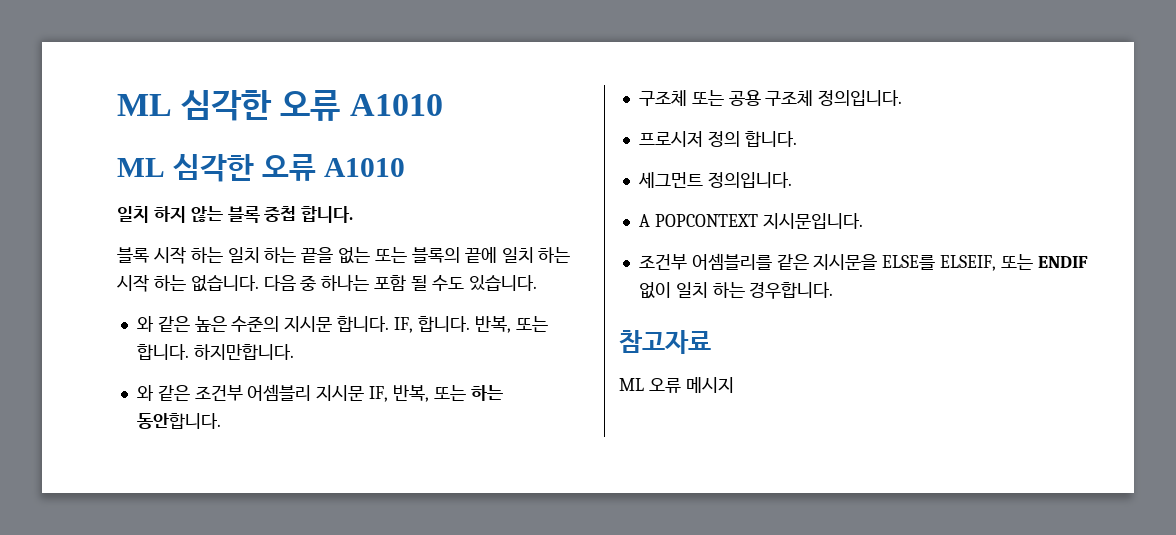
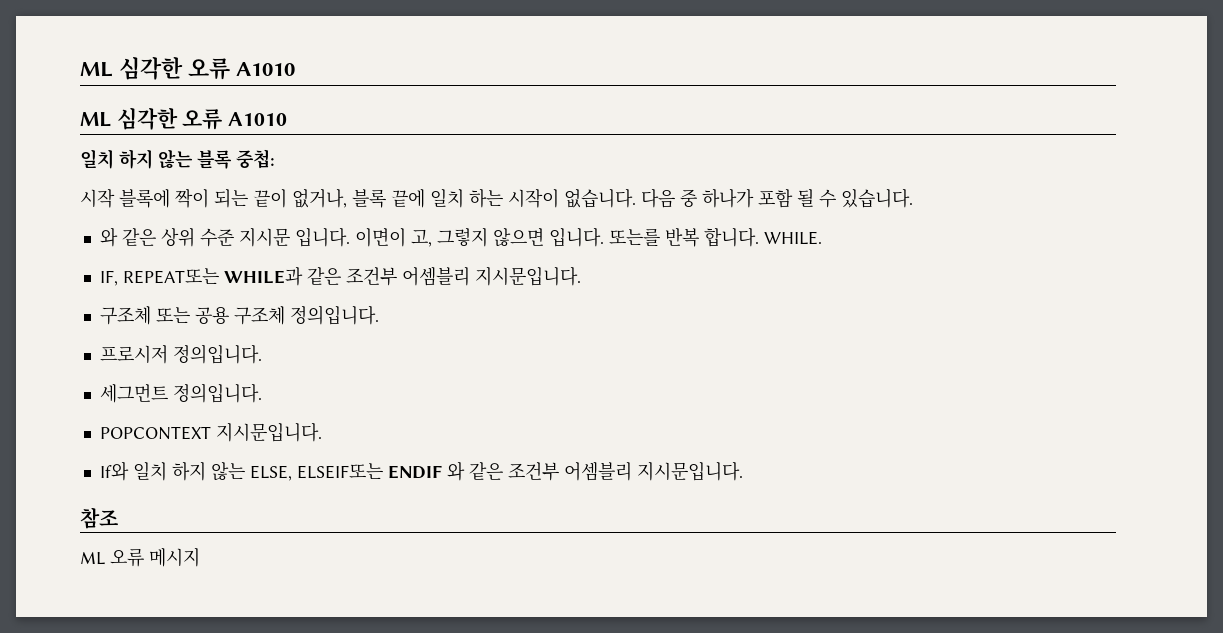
[264,206,354,223] [117,246,460,264] 중첩 합니다. // 블록 시작 하는 일치 하는 끝을 없는 또는 블록의 -> [236,149,275,169] [80,188,386,208] 중첩: // 시작 블록에 짝이 되는 끝이 없거나, 블록
[117,274,186,292] 시작 하는 -> [508,189,559,208] 시작이
[321,274,370,291] 하나는 -> [702,189,754,208] 하나가
[431,275,464,291] 수도 -> [819,189,836,208] 수
[194,316,548,333] [136,344,294,360] [136,384,503,402] [136,413,221,429] 높은 수준의 지시문 합니다. IF, 합니다. 반복, 또는 합니다. 하지만합니다. // 와 같은 조건부 어셈블리 지시문 IF, 반복, 또는 하는 동안합니다. -> [160,227,822,247] [99,266,581,286] 상위 수준 지시문 입니다. 이면이 고, 그렇지 않으면 입니다. 또는를 반복 합니다. WHILE. // IF, REPEAT또는 WHILE과 같은 조건부 어셈블리 지시문입니다.
[707,131,797,147] 정의 합니다. -> [172,344,262,364] 정의입니다.
[638,214,650,227] A -> (262, 393) none
[638,253,1088,271] [638,282,834,299] [619,330,711,354] 조건부 어셈블리를 같은 지시문을 ELSE를 ELSEIF, 또는 ENDIF 없이 일치 하는 경우합니다. // 참고자료 -> [99,461,743,481] [80,507,118,529] If와 일치 하지 않는 ELSE, ELSEIF또는 ENDIF 와 같은 조건부 어셈블리 지시문입니다. // 참조

